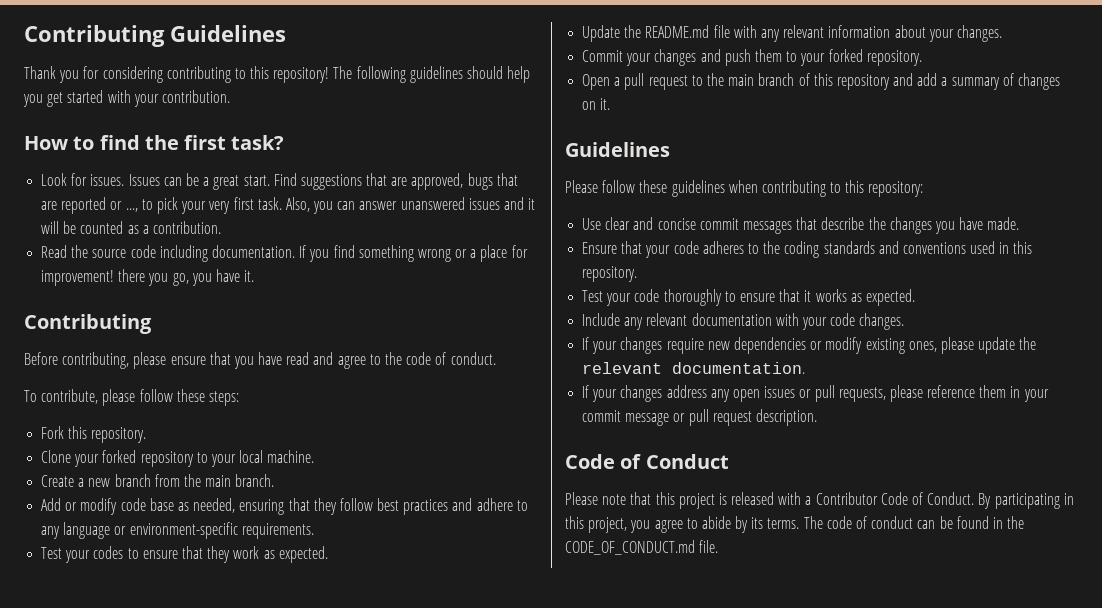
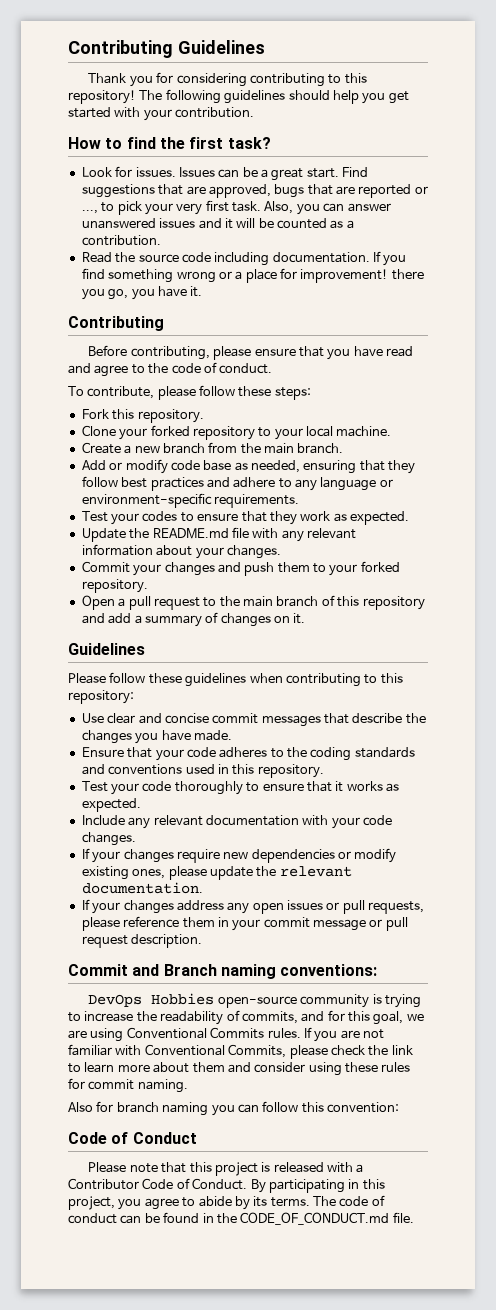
(817, 417) none -> [68,964,378,979] [88,993,421,1008] [68,1010,424,1025] [68,1027,384,1042] [68,1044,413,1059] [68,1062,411,1076] [68,1078,188,1093] [68,1101,399,1116] // Commit and Branch naming conventions: // DevOps Hobbies open-source community is trying to increase the readability of commits, and for this goal, we are using Conventional Commits rules. If you are not familiar with Conventional Commits, please check the link to learn more about them and consider using these rules for commit naming. // Also for branch naming you can follow this convention:

